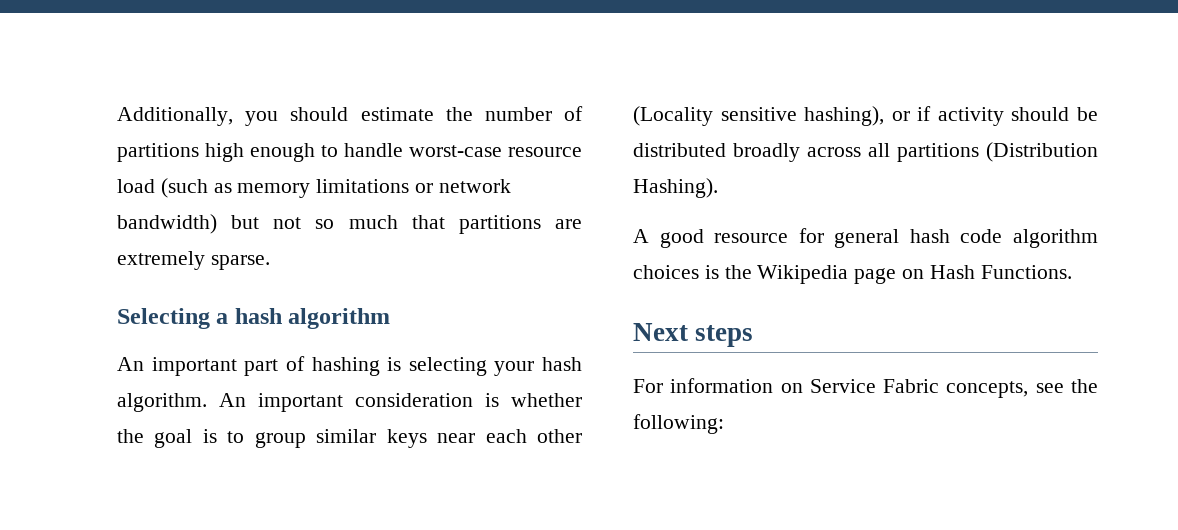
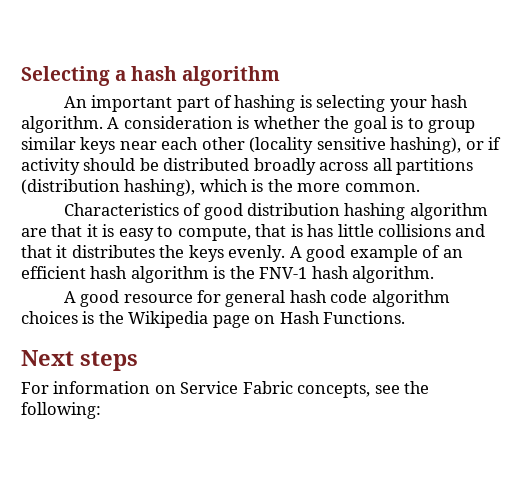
[117,106,583,126] [117,143,582,162] [117,178,511,198] [117,214,582,234] [117,251,270,270] Additionally, you should estimate the number of partitions high enough to handle worst-case resource load (such as memory limitations or network bandwidth) but not so much that partitions are extremely sparse. // -> (21, 76) none
[219,393,343,412] An important -> [107,117,120,129] A
[633,106,713,126] (Locality -> [249,137,314,154] (locality
[986,142,1098,162] [633,178,718,198] (Distribution Hashing). -> [21,179,420,196] [63,203,488,220] [21,224,486,241] [21,245,463,262] [21,266,435,283] (distribution hashing), which is the more common. // Characteristics of good distribution hashing algorithm are that it is easy to compute, that is has little collisions and that it distributes the keys evenly. A good example of an efficient hash algorithm is the FNV-1 hash algorithm.

